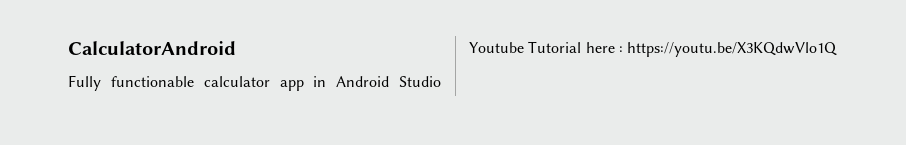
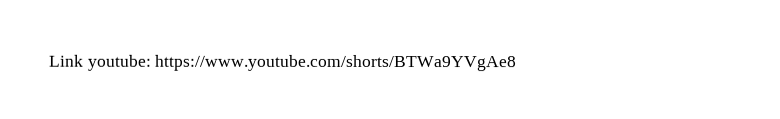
[68,41,236,55] [68,75,441,91] [469,41,838,57] CalculatorAndroid // Fully functionable calculator app in Android Studio Youtube Tutorial here : https://youtu.be/X3KQdwVlo1Q -> [48,54,518,72] Link youtube: https://www.youtube.com/shorts/BTWa9YVgAe8

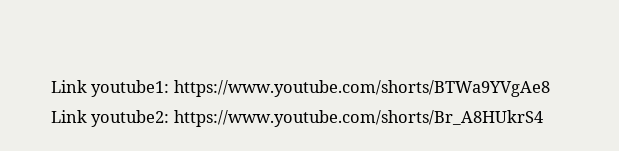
[48,54,152,71] Link youtube: -> [51,80,170,97] Link youtube1:
(518, 63) none -> [51,110,543,127] // Link youtube2: https://www.youtube.com/shorts/Br_A8HUkrS4

